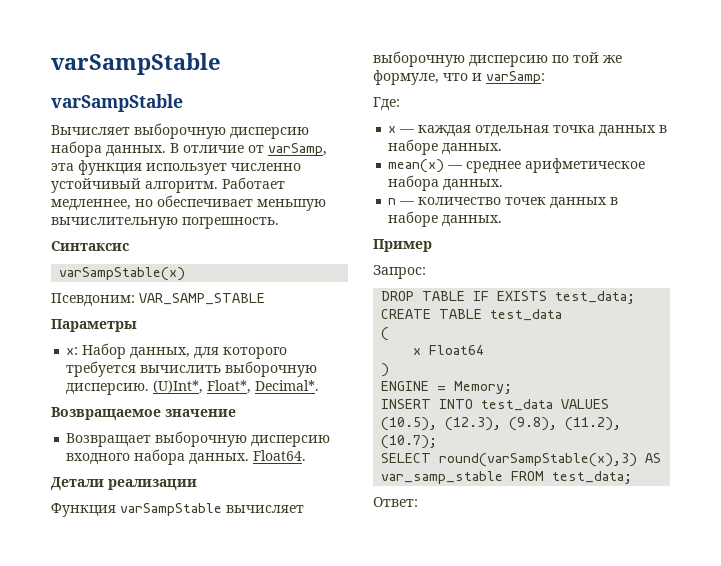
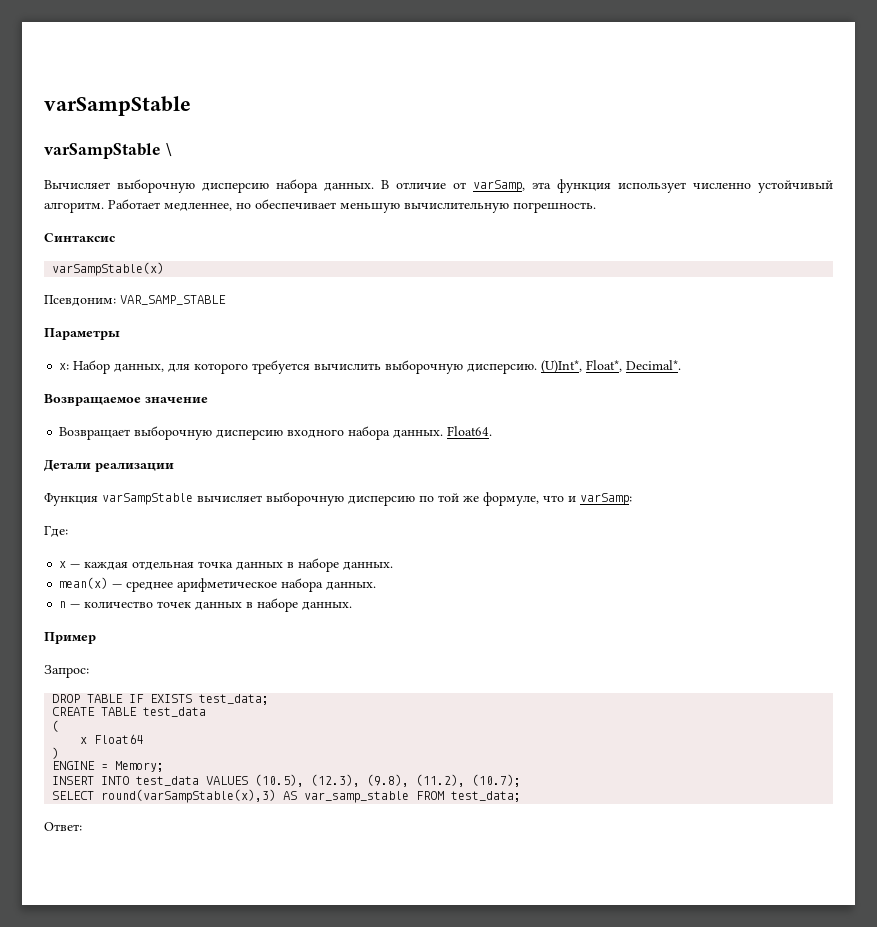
(183, 103) none -> [165,143,172,157] \

